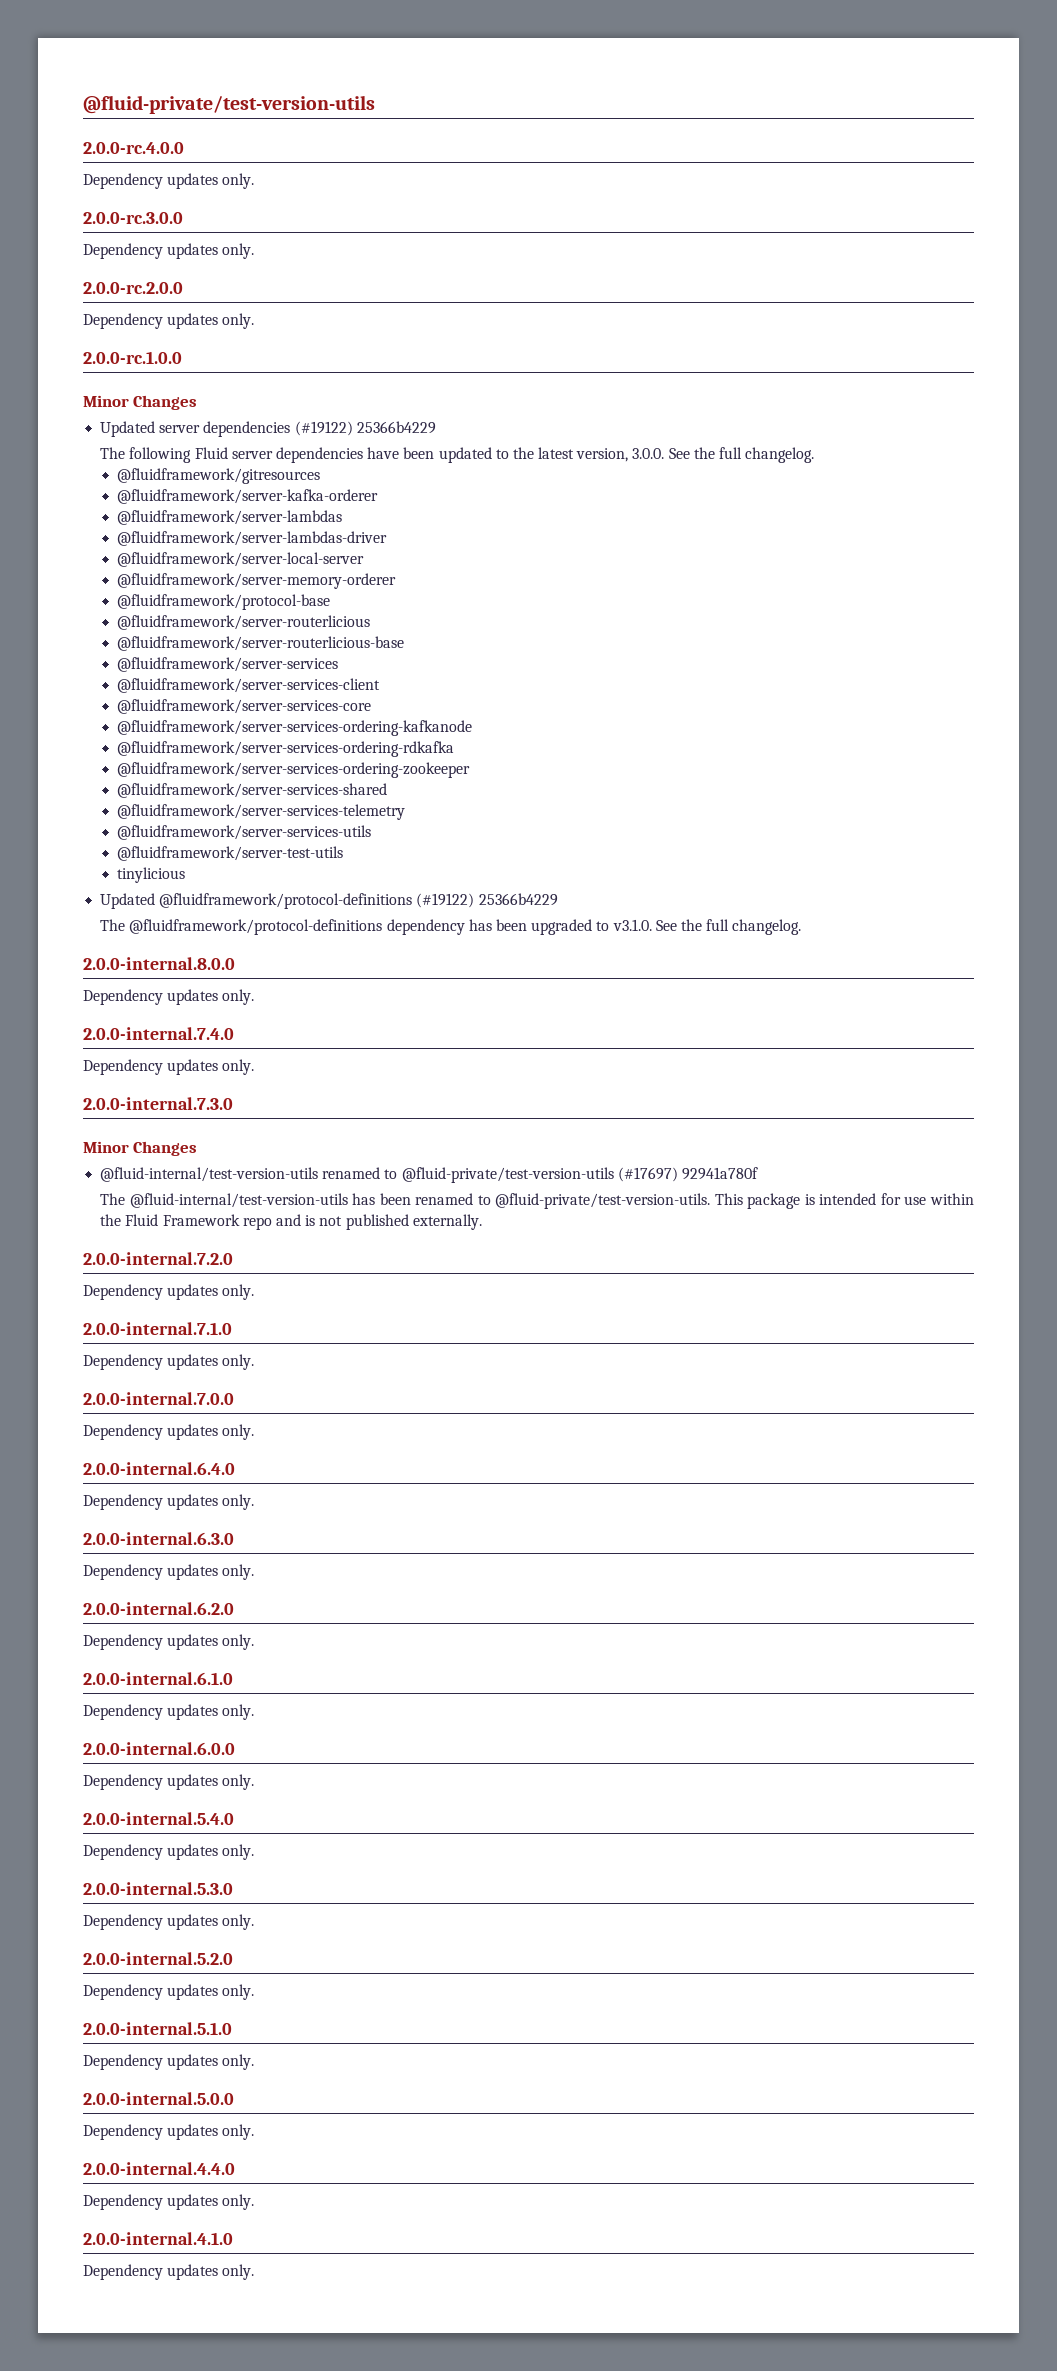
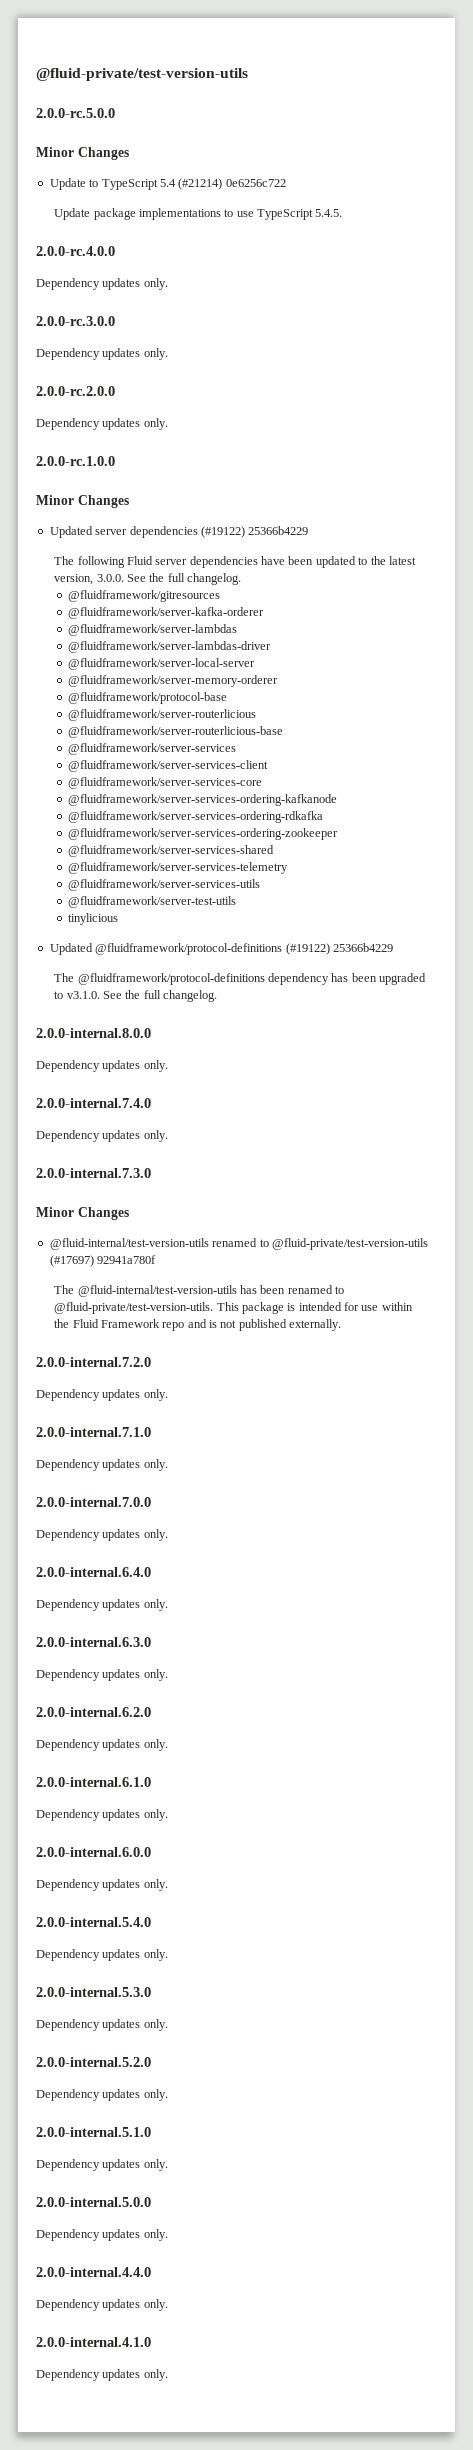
[83,95,375,114] @fluid-private/test-version-utils -> [36,68,248,81] [36,108,115,118] [36,147,129,160] [49,178,286,190] [54,208,343,220] @fluid-private/test-version-utils // 2.0.0-rc.5.0.0 // Minor Changes // Update to TypeScript 5.4 (#21214) 0e6256c722 // Update package implementations to use TypeScript 5.4.5.

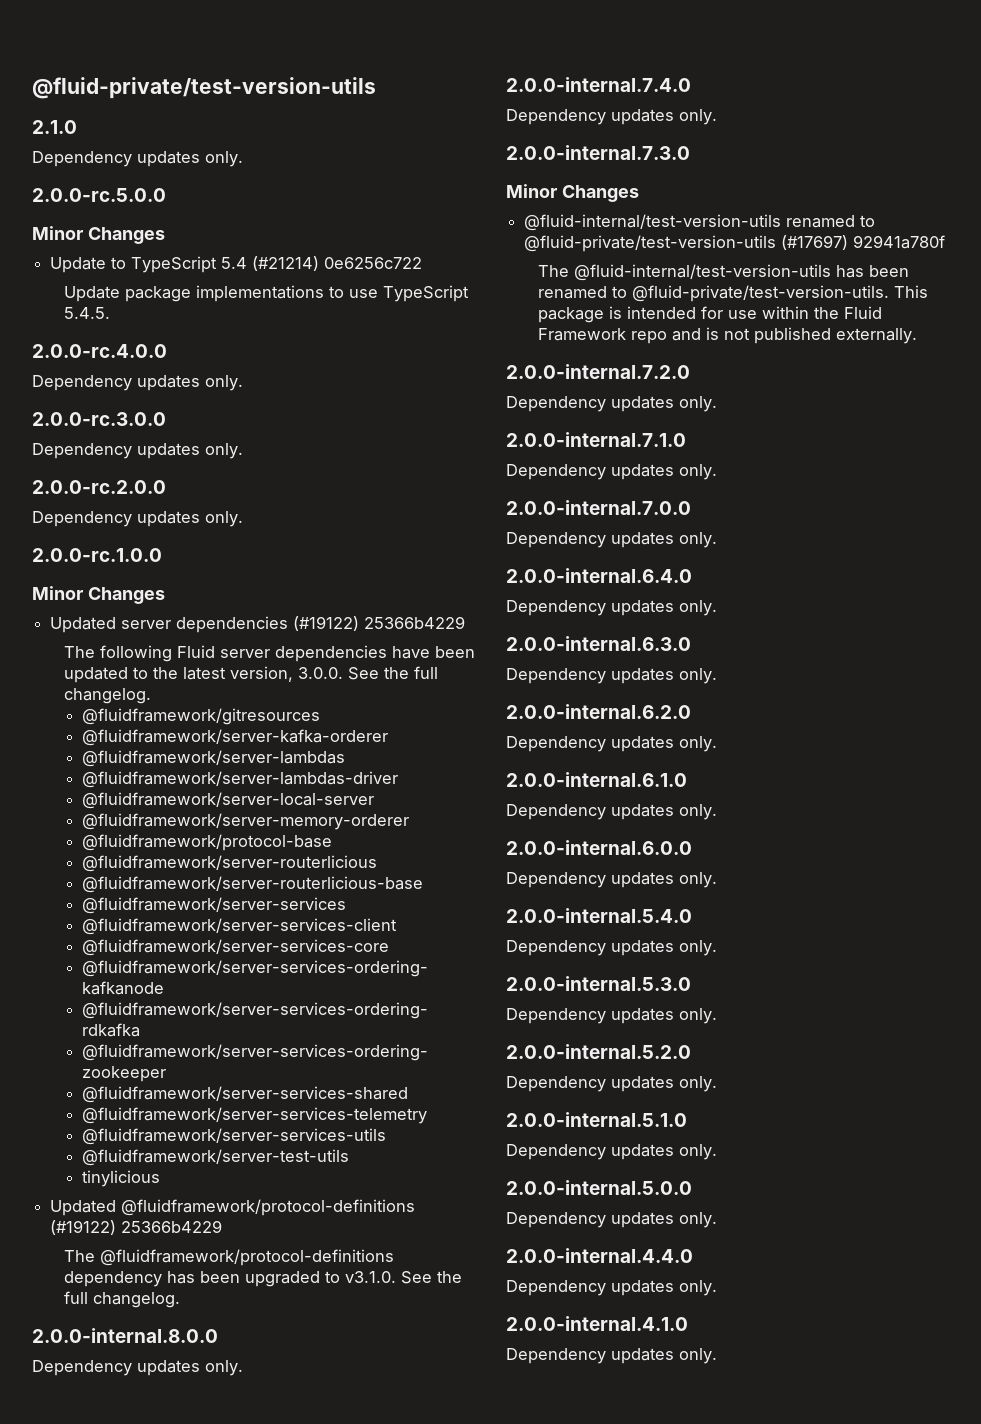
[36,68,248,81] @fluid-private/test-version-utils -> [32,77,376,99] [32,120,77,134] [32,151,243,167] @fluid-private/test-version-utils // 2.1.0 // Dependency updates only.

